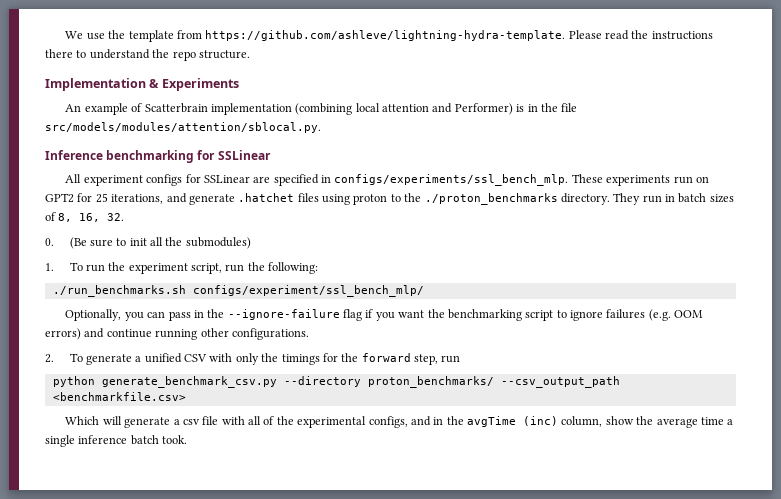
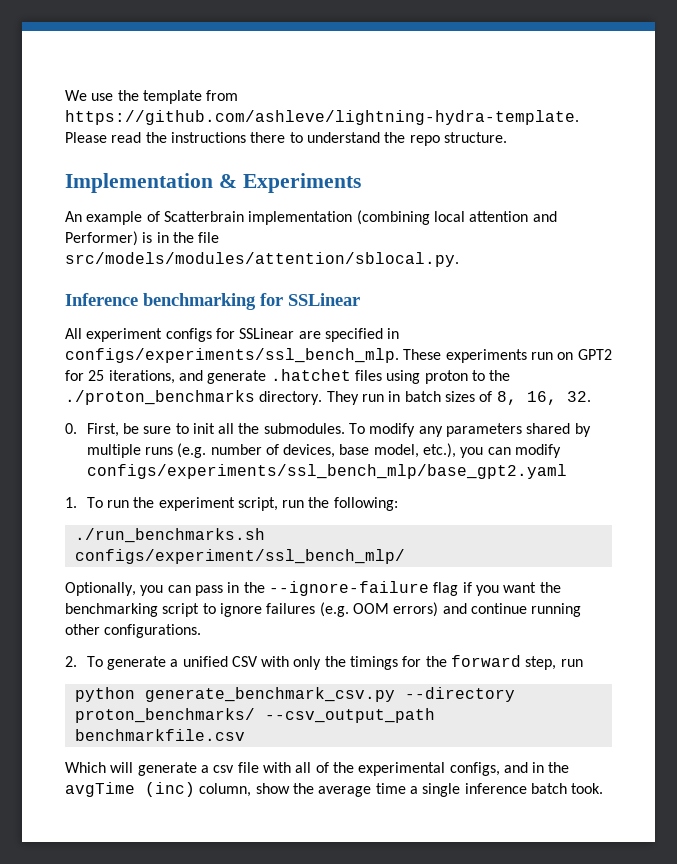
[69,237,87,249] (Be -> [86,423,139,437] First, be
[185,237,251,249] submodules) -> [263,423,591,437] [86,443,562,458] [86,464,567,479] submodules. To modify any parameters shared by multiple runs (e.g. number of devices, base model, etc.), you can modify configs/experiments/ssl_bench_mlp/base_gpt2.yaml
[52,392,186,401] <benchmarkfile.csv> -> [74,729,245,741] benchmarkfile.csv

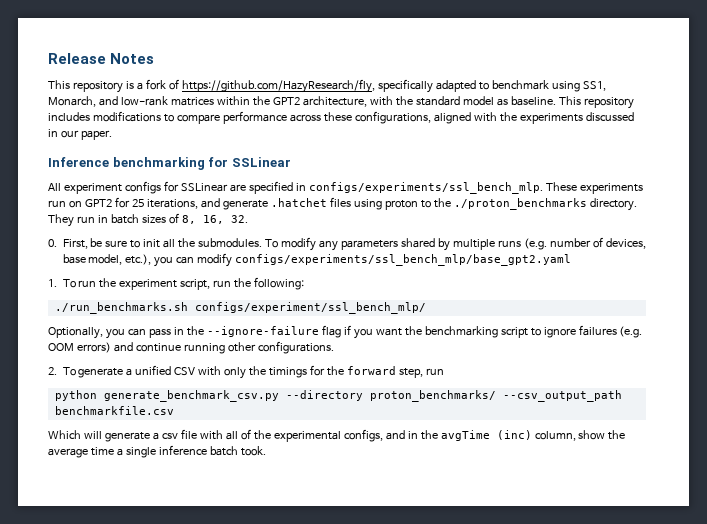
[65,90,239,104] [65,110,579,125] [65,132,507,146] [65,173,361,193] [65,210,557,225] [65,231,220,246] [65,252,459,267] We use the template from https://github.com/ashleve/lightning-hydra-template. Please read the instructions there to understand the repo structure. // Implementation & Experiments // An example of Scatterbrain implementation (combining local attention and Performer) is in the file src/models/modules/attention/sblocal.py. -> [48,53,155,64] [48,79,606,93] [48,96,634,109] [48,111,634,124] [48,129,112,140] Release Notes // This repository is a fork of https://github.com/HazyResearch/fly, specifically adapted to benchmark using SS1, Monarch, and low-rank matrices within the GPT2 architecture, with the standard model as baseline. This repository includes modifications to compare performance across these configurations, aligned with the experiments discussed in our paper.

